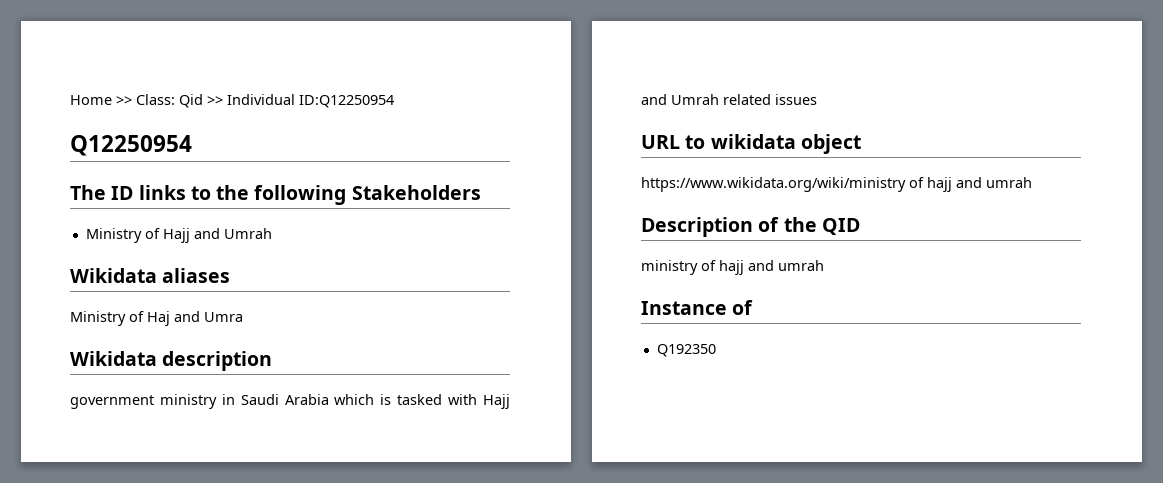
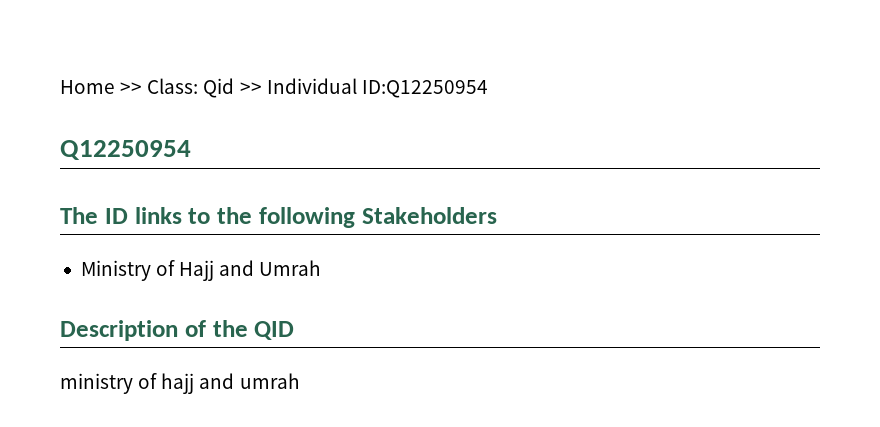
[70,268,231,283] [70,311,243,326] [70,351,273,371] [70,394,511,409] [641,94,817,105] [641,134,861,154] [641,177,1032,192] // Wikidata aliases // Ministry of Haj and Umra // Wikidata description // government ministry in Saudi Arabia which is tasked with Hajj and Umrah related issues // URL to wikidata object // https://www.wikidata.org/wiki/ministry of hajj and umrah -> (322, 268) none
[641,300,754,315] [656,344,716,357] // Instance of // Q192350 -> (300, 381) none

